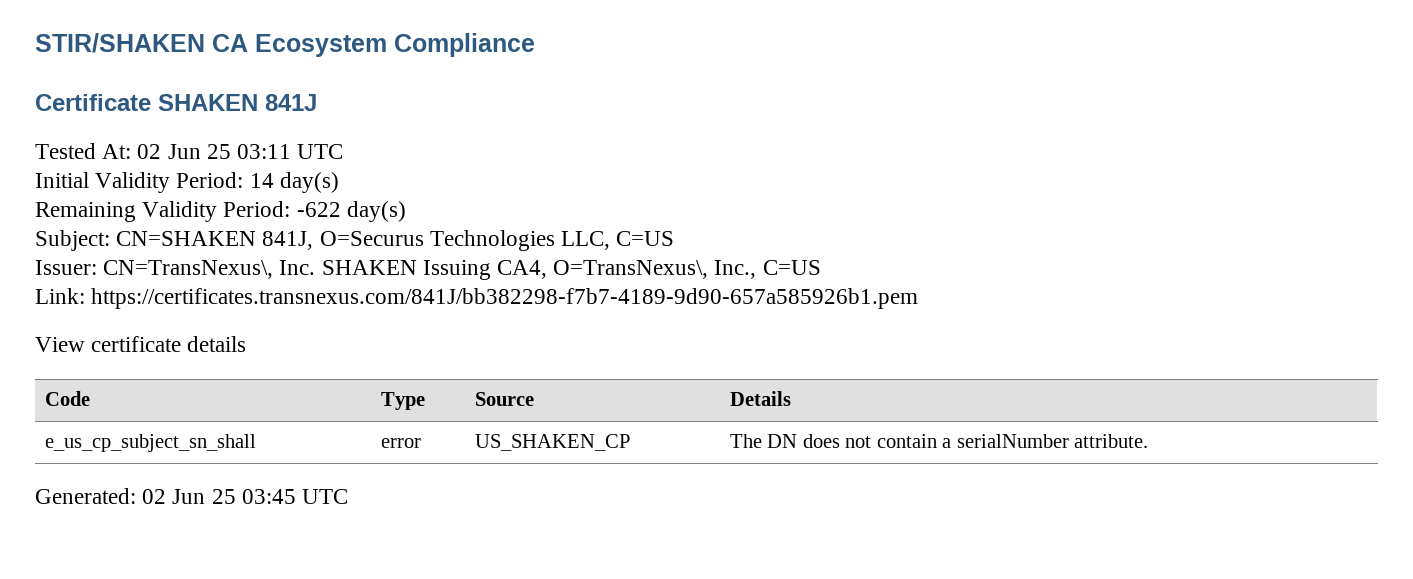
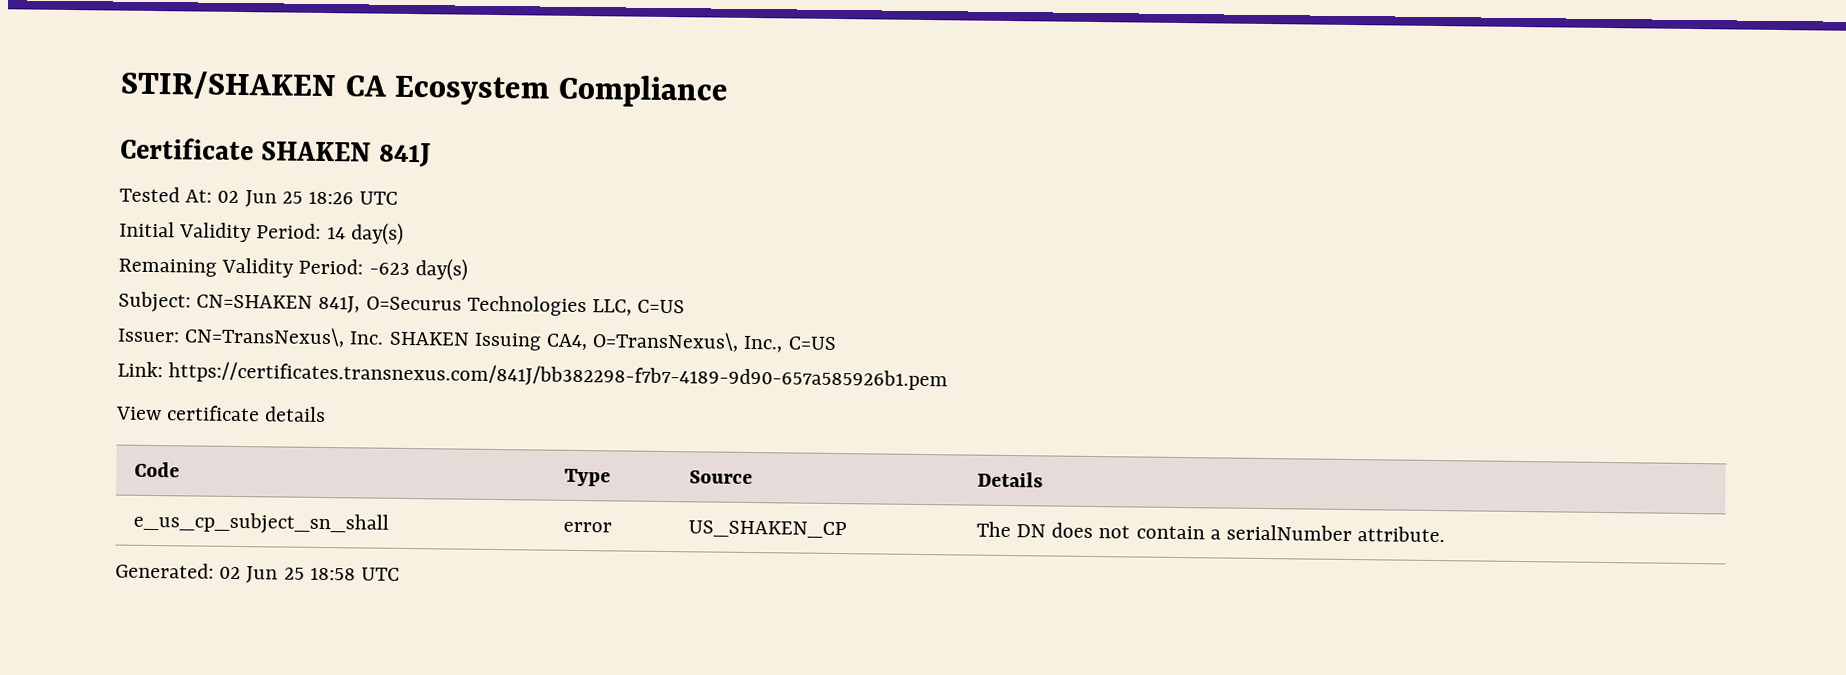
[237,144,292,159] 03:11 -> [308,191,355,205] 18:26
[296,202,341,217] -622 -> [368,262,410,275] -623
[241,489,296,504] 03:45 -> [309,567,356,581] 18:58

